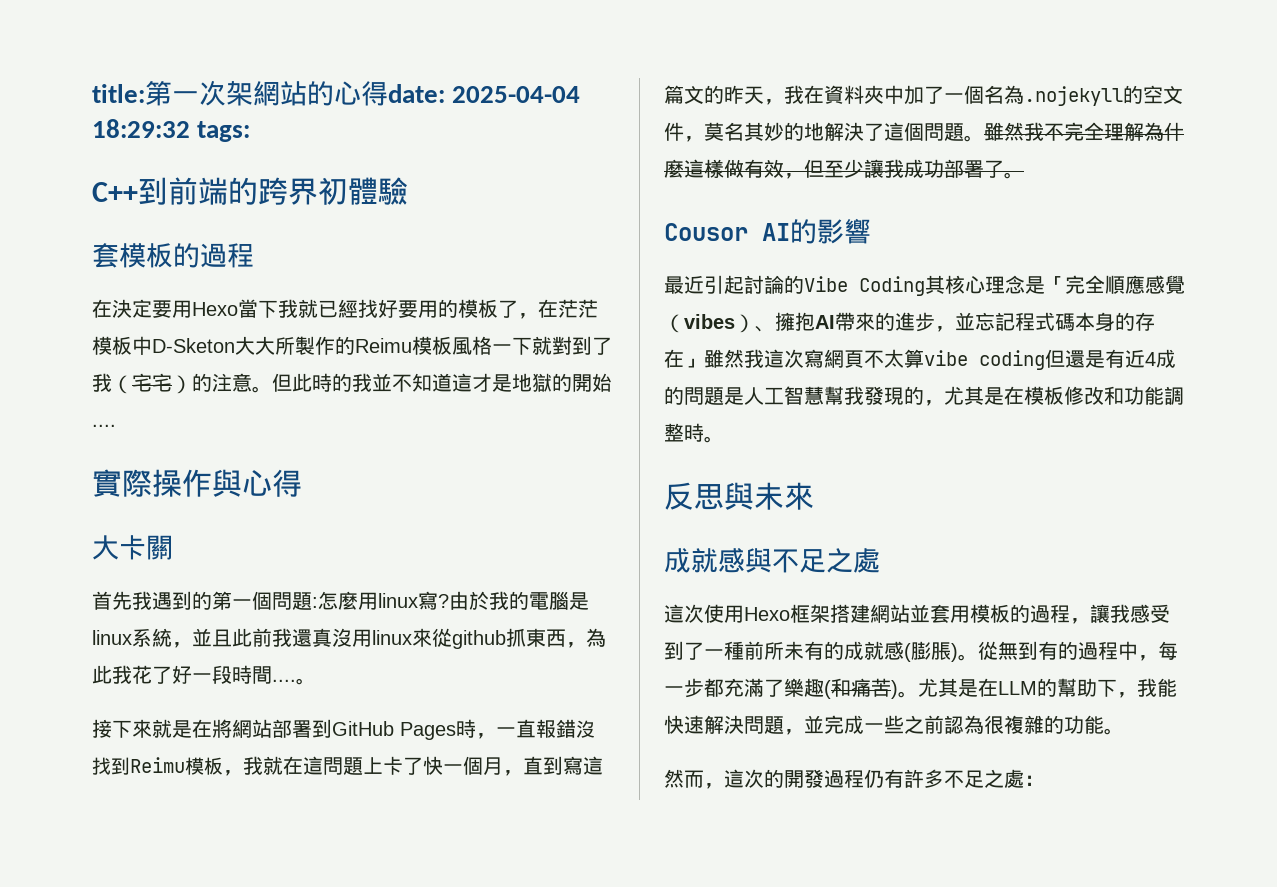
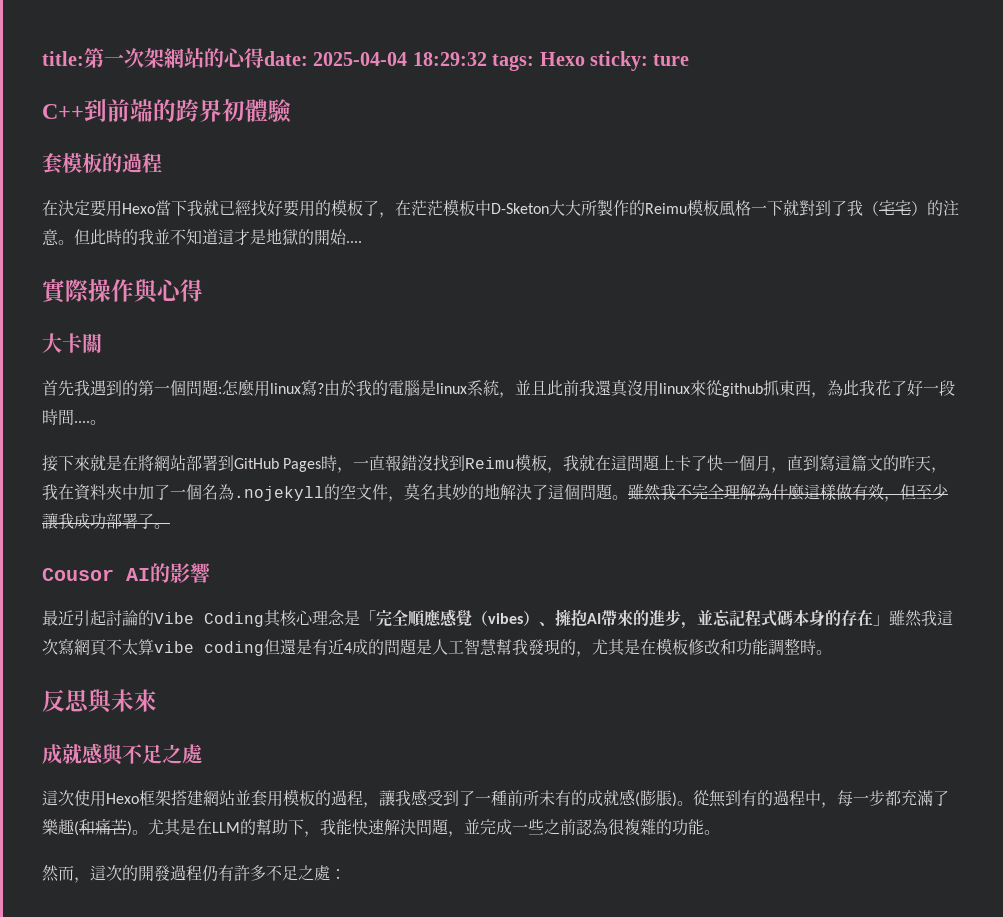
(251, 131) none -> [539,51,690,71] Hexo sticky: ture

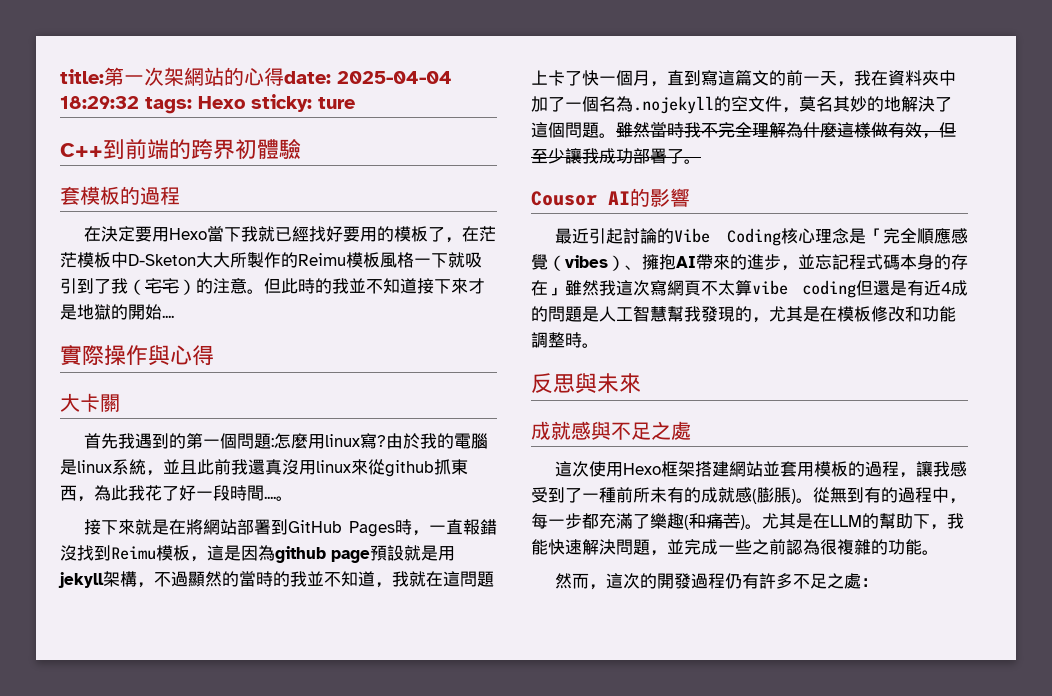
[799,200,815,216] 對 -> [465,252,482,268] [60,278,77,294] 吸引
[218,229,234,245] 這 -> [417,278,468,294] 接下來
(564, 470) none -> [207,544,455,563] [58,571,392,588] 這是因為github page預設就是用jekyll架構，不過顯然的當時的我並不知道，
[899,455,916,471] 昨 -> [786,70,820,86] 前一
(661, 492) none -> [650,122,684,138] 當時
[264,610,281,627] 其 -> (781, 237) none

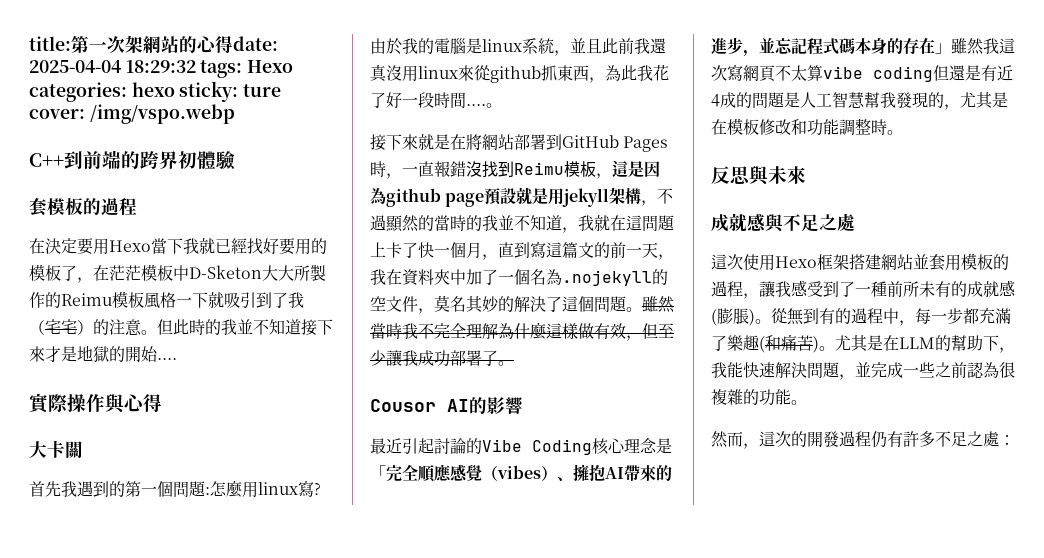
(245, 102) none -> [29,82,175,102] categories: hexo
(355, 103) none -> [29,104,235,124] cover: /img/vspo.webp
[884,96,901,112] 地 -> (514, 304) none

